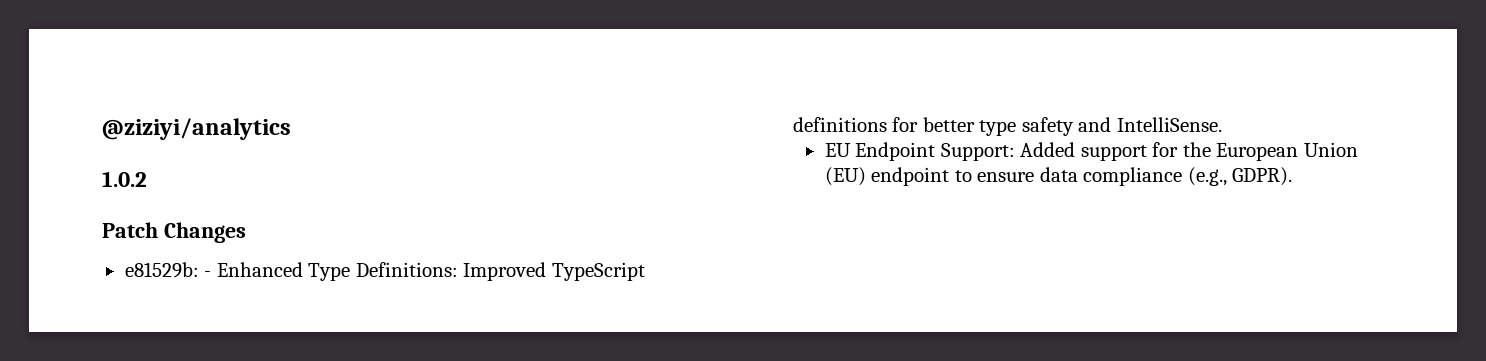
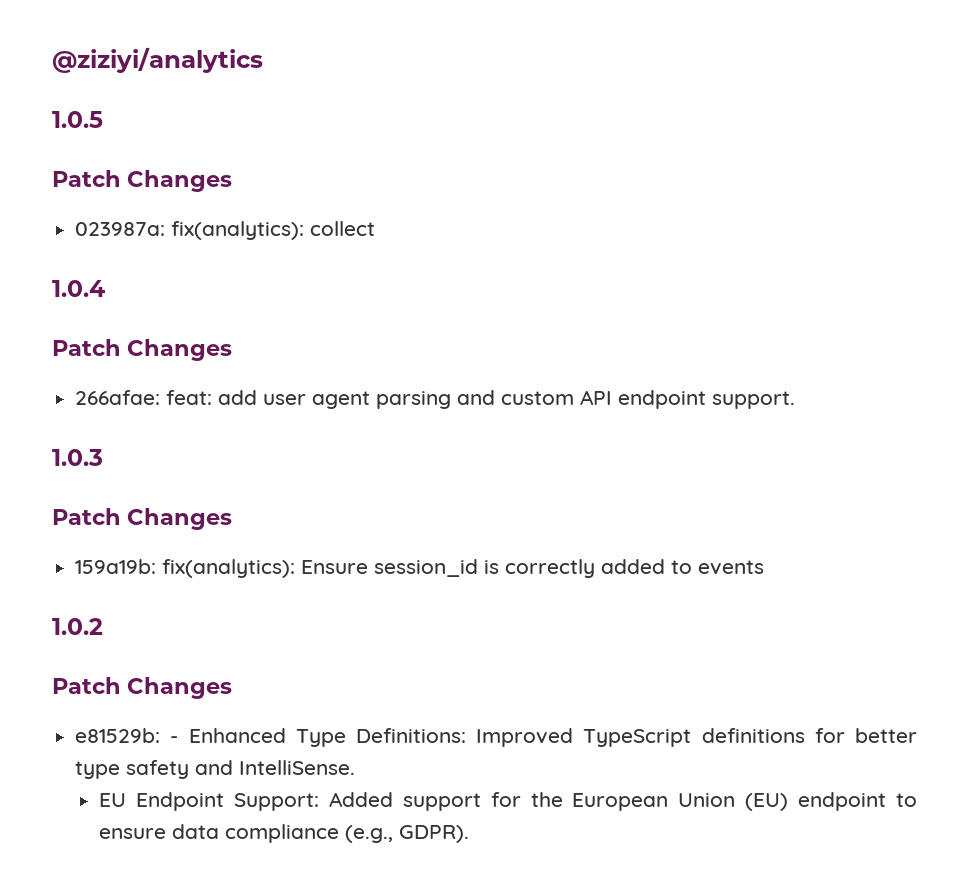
(291, 129) none -> [52,111,103,128] [52,170,233,192] [75,221,376,240] [52,280,105,297] [52,339,233,361] [75,390,796,409] [52,449,103,466] [52,508,233,530] [75,559,765,578] // 1.0.5 // Patch Changes // 023987a: fix(analytics): collect // 1.0.4 // Patch Changes // 266afae: feat: add user agent parsing and custom API endpoint support. // 1.0.3 // Patch Changes // 159a19b: fix(analytics): Ensure session_id is correctly added to events

